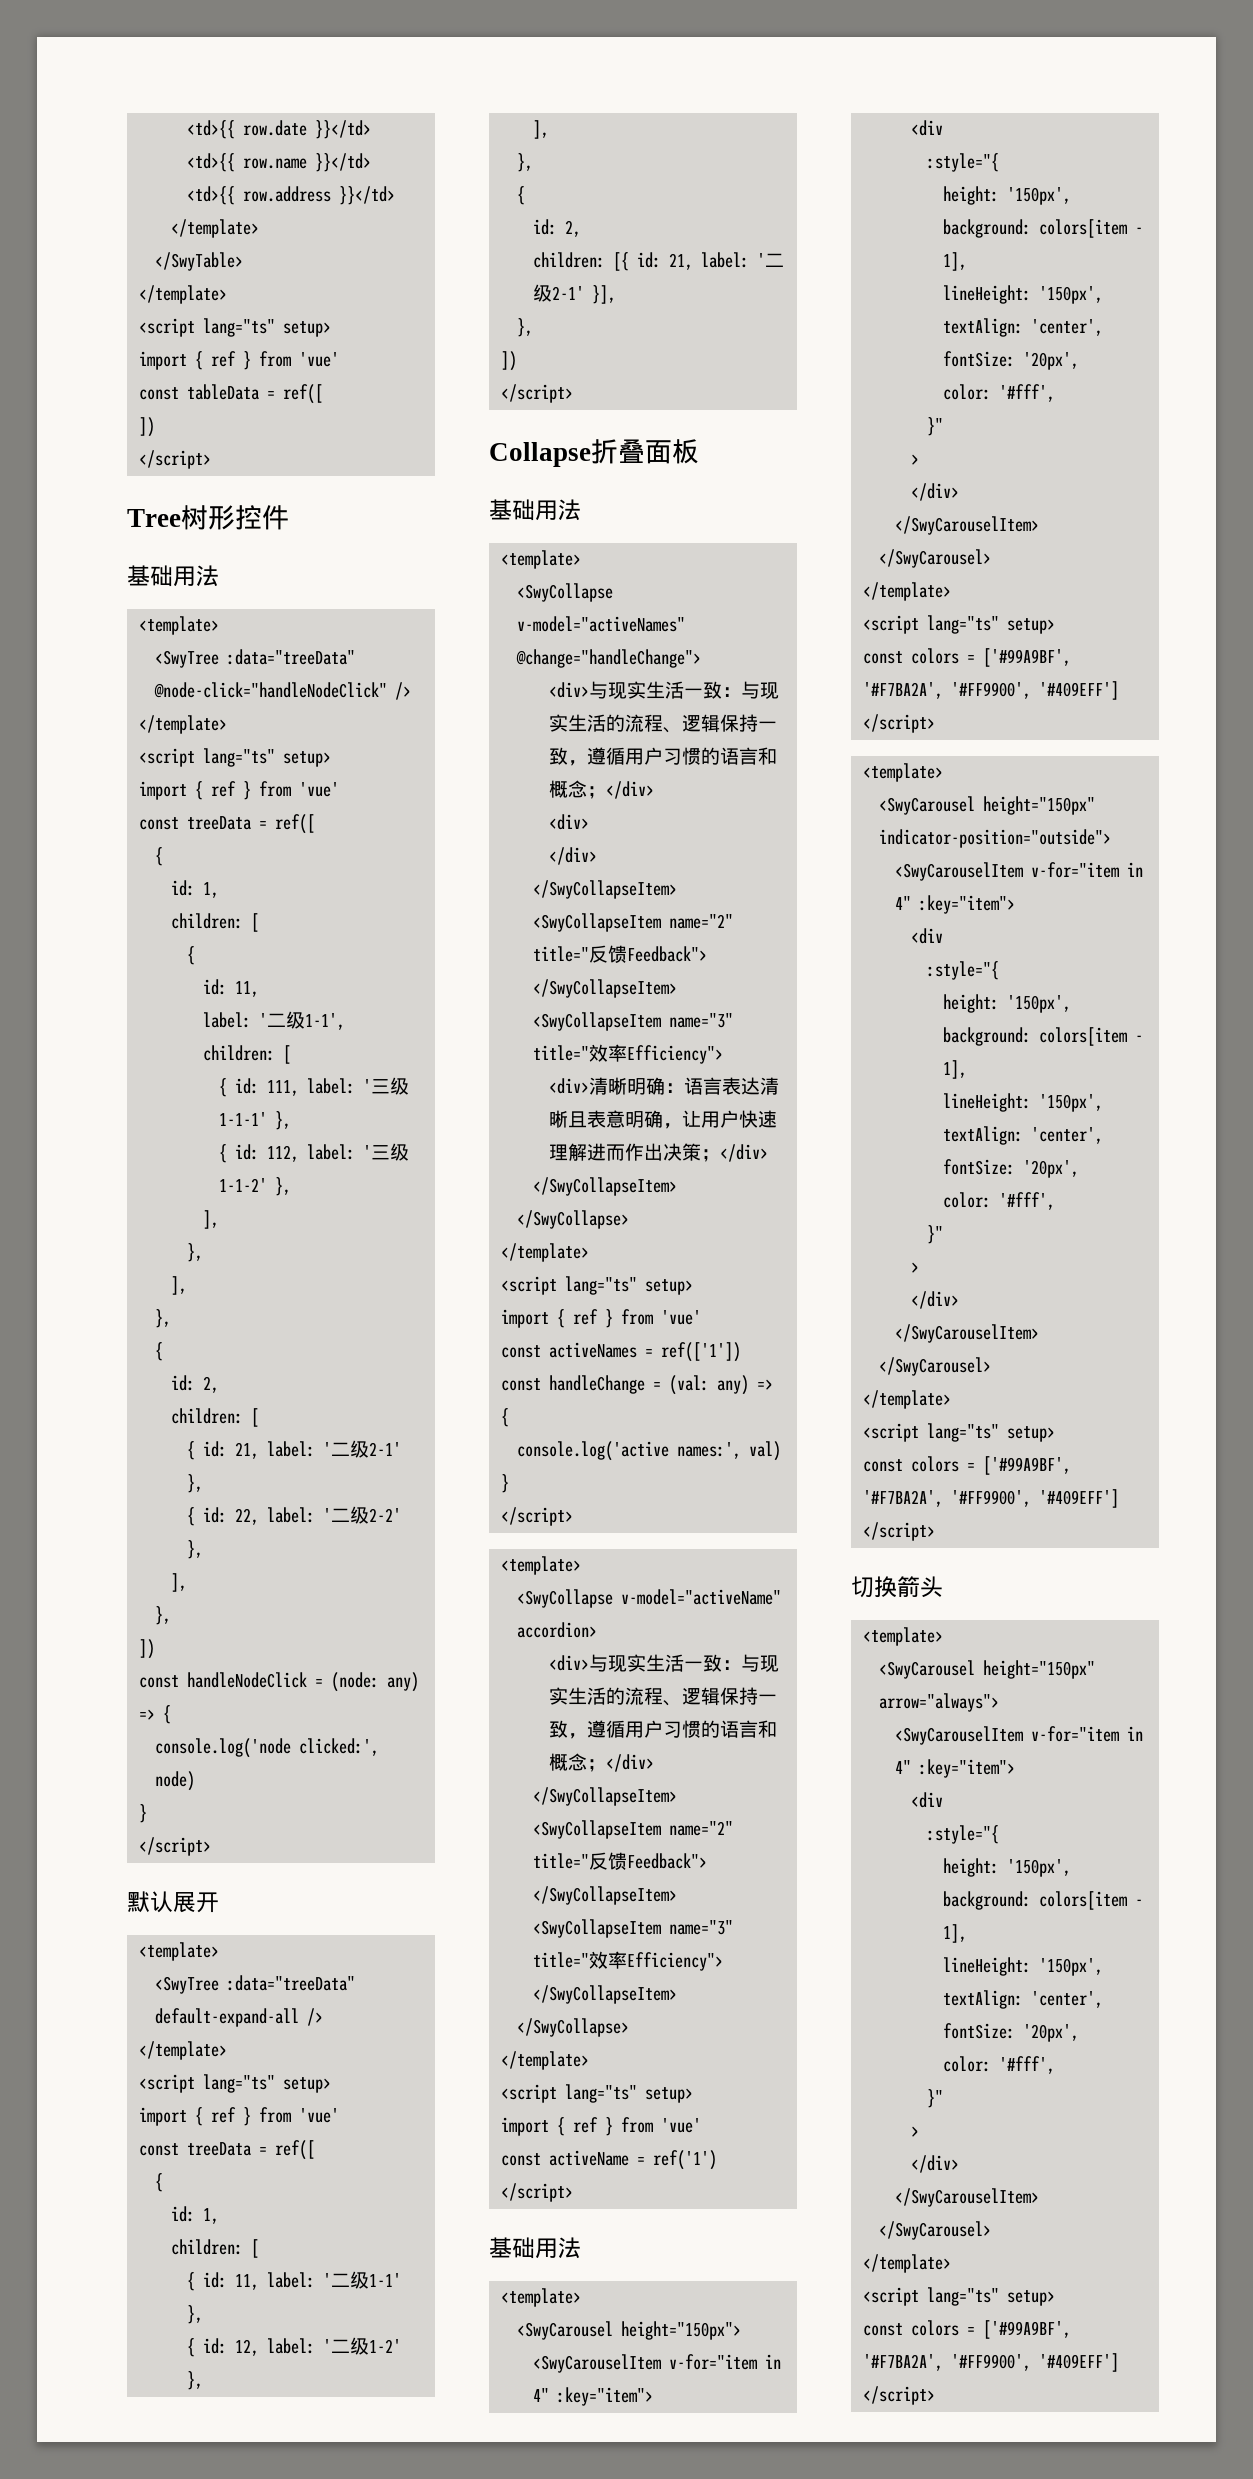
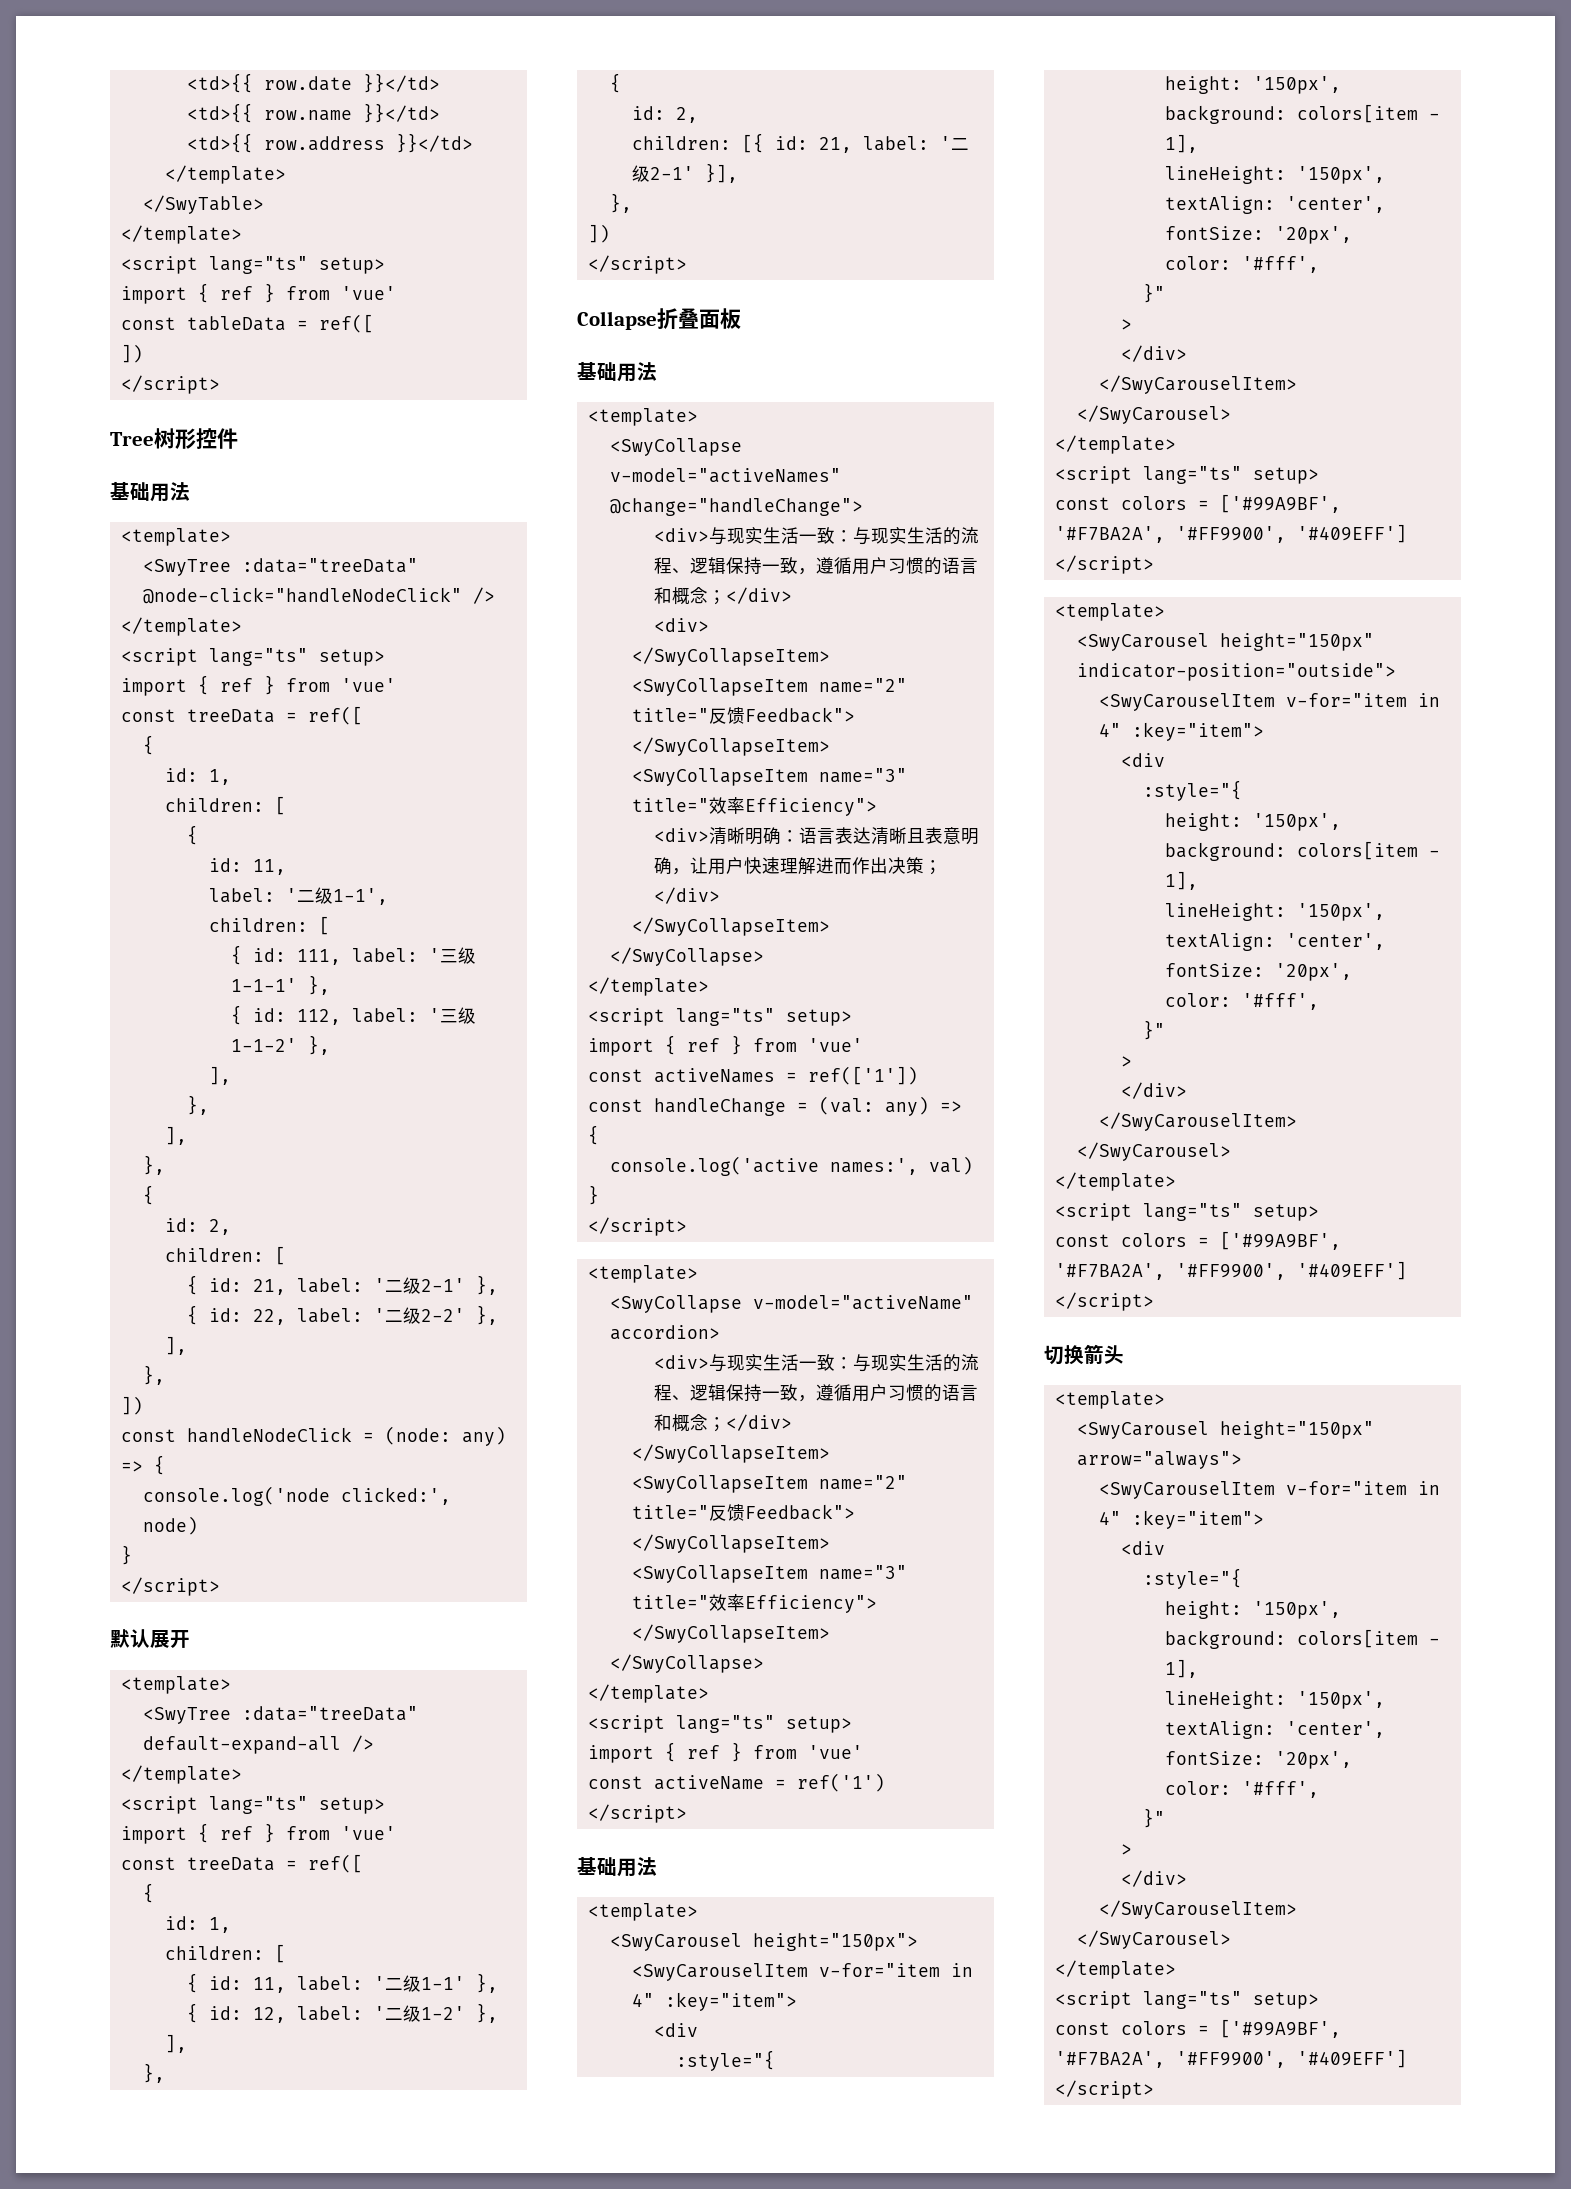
[549,847,597,865] // </div> -> (709, 625) none

